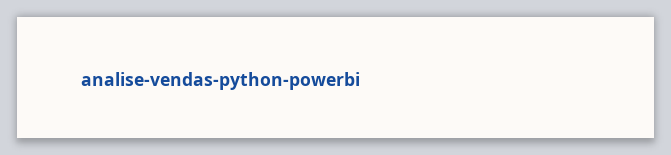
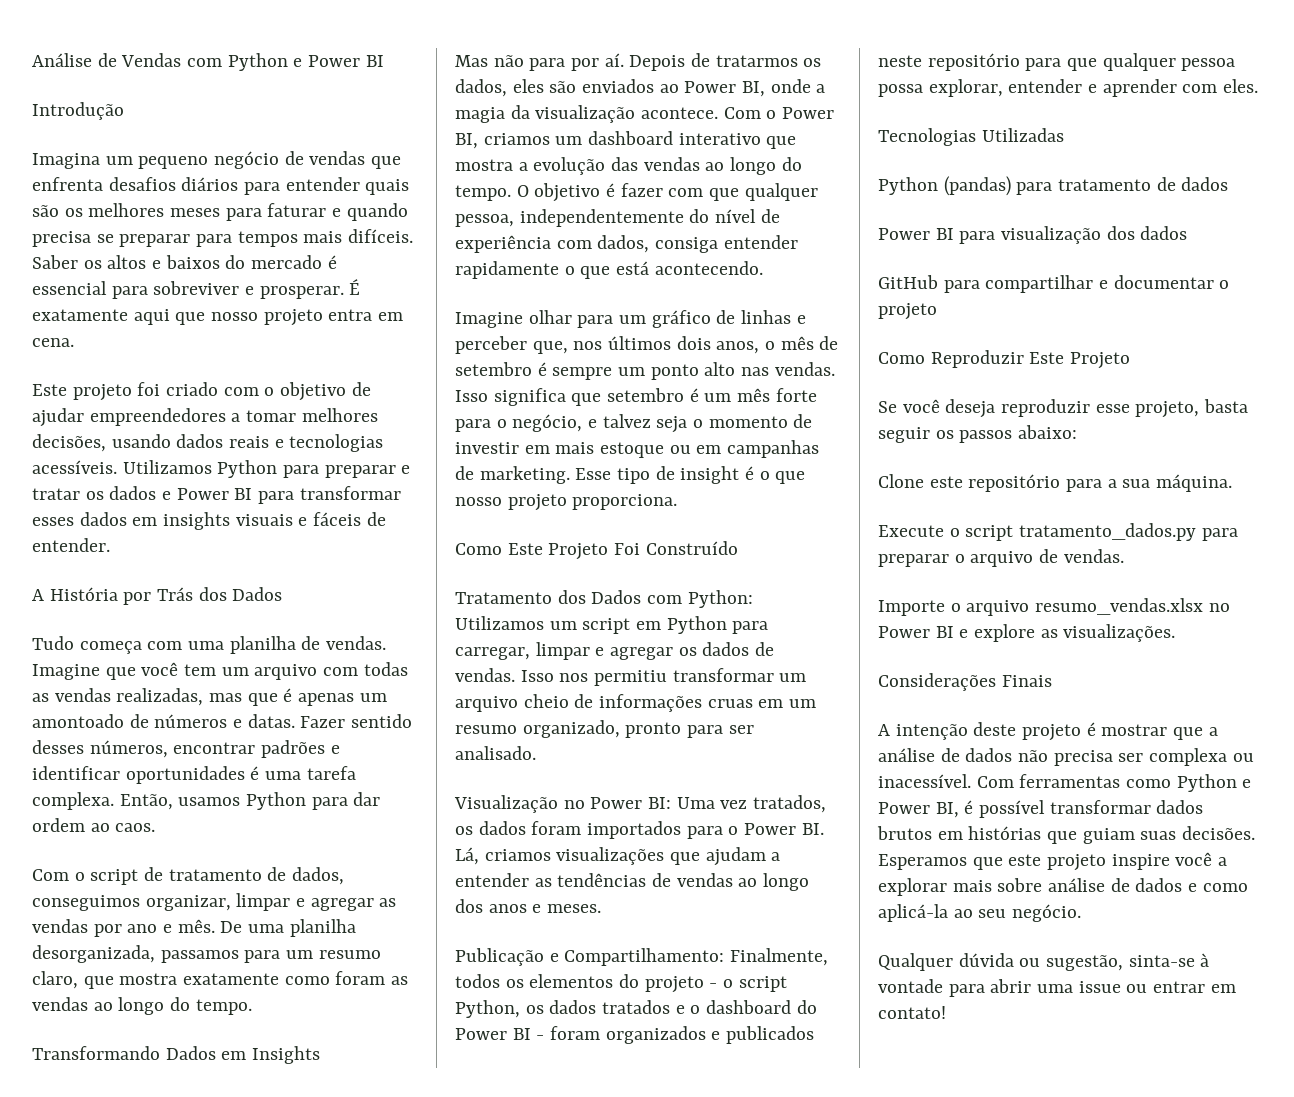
[81,72,360,90] analise-vendas-python-powerbi -> [32,53,384,71] [32,102,124,120] [32,151,402,169] [32,177,410,195] [32,203,408,221] [32,229,414,247] [32,255,337,269] [32,279,361,299] [32,309,404,326] [32,338,74,347] [32,382,371,401] [32,408,378,427] [32,434,384,452] [32,460,411,478] [32,486,401,504] [32,512,386,530] [32,538,110,552] [32,587,283,605] [32,636,387,654] [32,662,408,680] [32,688,387,706] [32,714,413,728] [32,740,340,758] [32,766,356,784] [32,792,381,810] [32,818,156,832] [32,867,345,885] [32,893,397,911] [32,919,356,937] [32,945,381,963] [32,971,409,989] [32,997,252,1015] [32,1046,321,1064] [455,53,822,71] [455,79,826,97] [455,105,835,123] [455,131,797,149] [455,157,802,175] [455,183,818,202] [455,209,780,227] [455,235,798,253] [455,261,763,279] [455,310,806,328] [455,336,839,354] [455,362,835,380] [455,388,817,406] [455,414,813,433] [455,440,820,458] [455,466,806,484] [455,494,678,511] [455,541,738,560] [455,590,753,608] [455,616,769,634] [455,642,775,660] [455,668,807,686] [455,694,817,712] [455,720,754,738] [455,746,536,760] [454,795,827,813] [455,821,824,839] [455,847,781,866] [455,873,810,891] [455,899,602,913] [455,948,829,966] [455,974,787,993] [455,1000,817,1018] [455,1026,815,1044] [878,53,1236,71] [878,79,1259,97] [878,128,1064,146] [878,176,1229,196] [878,226,1188,244] [878,275,1230,293] [878,303,937,320] [878,350,1131,369] [878,399,1249,418] [878,425,1078,443] [878,474,1233,492] [878,523,1238,541] [878,549,1124,567] [878,598,1230,616] [878,624,1176,642] [878,673,1052,691] [878,722,1218,741] [878,748,1254,766] [878,774,1252,792] [878,800,1204,818] [877,826,1256,844] [878,852,1228,871] [878,878,1248,896] [878,904,1082,922] [878,953,1210,971] [878,979,1236,997] [878,1006,946,1019] Análise de Vendas com Python e Power BI // Introdução // Imagina um pequeno negócio de vendas que enfrenta desafios diários para entender quais são os melhores meses para faturar e quando precisa se preparar para tempos mais difíceis. Saber os altos e baixos do mercado é essencial para sobreviver e prosperar. É exatamente aqui que nosso projeto entra em cena. // Este projeto foi criado com o objetivo de ajudar empreendedores a tomar melhores decisões, usando dados reais e tecnologias acessíveis. Utilizamos Python para preparar e tratar os dados e Power BI para transformar esses dados em insights visuais e fáceis de entender. // A História por Trás dos Dados // Tudo começa com uma planilha de vendas. Imagine que você tem um arquivo com todas as vendas realizadas, mas que é apenas um amontoado de números e datas. Fazer sentido desses números, encontrar padrões e identificar oportunidades é uma tarefa complexa. Então, usamos Python para dar ordem ao caos. // Com o script de tratamento de dados, conseguimos organizar, limpar e agregar as vendas por ano e mês. De uma planilha desorganizada, passamos para um resumo claro, que mostra exatamente como foram as vendas ao longo do tempo. // Transformando Dados em Insights // Mas não para por aí. Depois de tratarmos os dados, eles são enviados ao Power BI, onde a magia da visualização acontece. Com o Power BI, criamos um dashboard interativo que mostra a evolução das vendas ao longo do tempo. O objetivo é fazer com que qualquer pessoa, independentemente do nível de experiência com dados, consiga entender rapidamente o que está acontecendo. // Imagine olhar para um gráfico de linhas e perceber que, nos últimos dois anos, o mês de setembro é sempre um ponto alto nas vendas. Isso significa que setembro é um mês forte para o negócio, e talvez seja o momento de investir em mais estoque ou em campanhas de marketing. Esse tipo de insight é o que nosso projeto proporciona. // Como Este Projeto Foi Construído // Tratamento dos Dados com Python: Utilizamos um script em Python para carregar, limpar e agregar os dados de vendas. Isso nos permitiu transformar um arquivo cheio de informações cruas em um resumo organizado, pronto para ser analisado. // Visualização no Power BI: Uma vez tratados, os dados foram importados para o Power BI. Lá, criamos visualizações que ajudam a entender as tendências de vendas ao longo dos anos e meses. // Publicação e Compartilhamento: Finalmente, todos os elementos do projeto - o script Python, os dados tratados e o dashboard do Power BI - foram organizados e publicados neste repositório para que qualquer pessoa possa explorar, entender e aprender com eles. // Tecnologias Utilizadas // Python (pandas) para tratamento de dados // Power BI para visualização dos dados // GitHub para compartilhar e documentar o projeto // Como Reproduzir Este Projeto // Se você deseja reproduzir esse projeto, basta seguir os passos abaixo: // Clone este repositório para a sua máquina. // Execute o script tratamento_dados.py para preparar o arquivo de vendas. // Importe o arquivo resumo_vendas.xlsx no Power BI e explore as visualizações. // Considerações Finais // A intenção deste projeto é mostrar que a análise de dados não precisa ser complexa ou inacessível. Com ferramentas como Python e Power BI, é possível transformar dados brutos em histórias que guiam suas decisões. Esperamos que este projeto inspire você a explorar mais sobre análise de dados e como aplicá-la ao seu negócio. // Qualquer dúvida ou sugestão, sinta-se à vontade para abrir uma issue ou entrar em contato!

